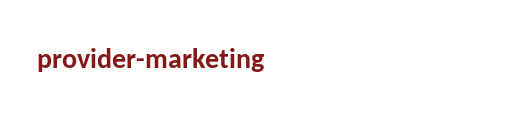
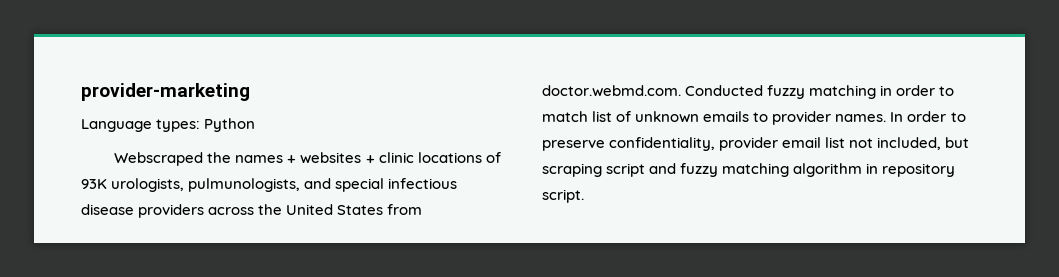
(264, 60) none -> [81,118,256,132] [114,152,501,166] [81,178,458,192] [81,204,423,218] [542,85,955,99] [542,111,966,125] [542,137,970,151] [542,163,956,177] [542,189,584,203] // Language types: Python // Webscraped the names + websites + clinic locations of 93K urologists, pulmunologists, and special infectious disease providers across the United States from doctor.webmd.com. Conducted fuzzy matching in order to match list of unknown emails to provider names. In order to preserve confidentiality, provider email list not included, but scraping script and fuzzy matching algorithm in repository script.

